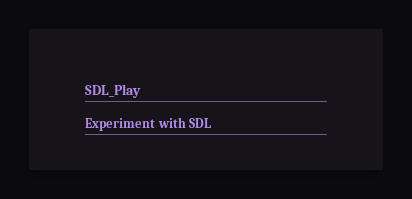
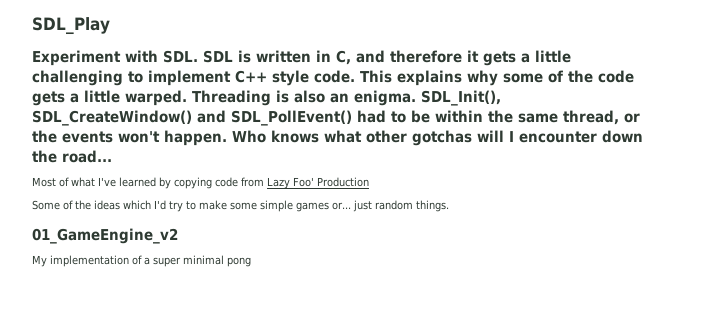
[189,118,212,128] SDL -> [163,50,571,66] [32,70,634,86] [32,90,501,106] [32,110,640,126] [32,130,643,146] [32,150,112,163] [32,177,369,189] [32,200,449,212] [32,228,178,244] [32,255,251,267] SDL. SDL is written in C, and therefore it gets a little challenging to implement C++ style code. This explains why some of the code gets a little warped. Threading is also an enigma. SDL_Init(), SDL_CreateWindow() and SDL_PollEvent() had to be within the same thread, or the events won't happen. Who knows what other gotchas will I encounter down the road... // Most of what I've learned by copying code from Lazy Foo' Production // Some of the ideas which I'd try to make some simple games or... just random things. // 01_GameEngine_v2 // My implementation of a super minimal pong

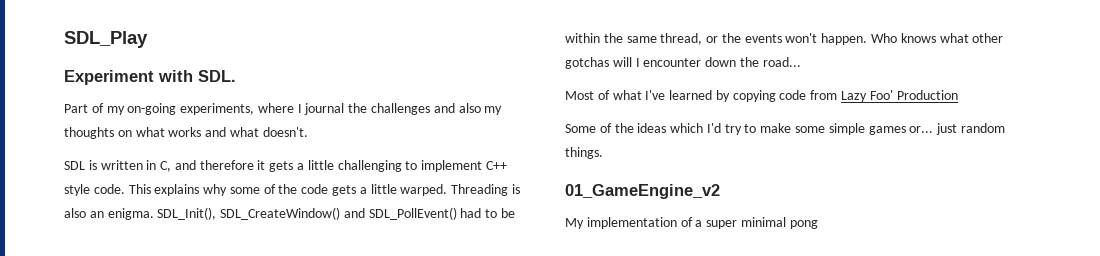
(198, 56) none -> [64,103,503,115] [64,127,308,139] // Part of my on-going experiments, where I journal the challenges and also my thoughts on what works and what doesn't. //

